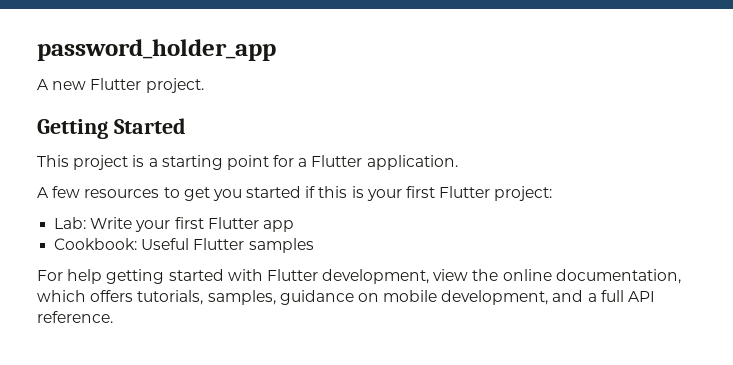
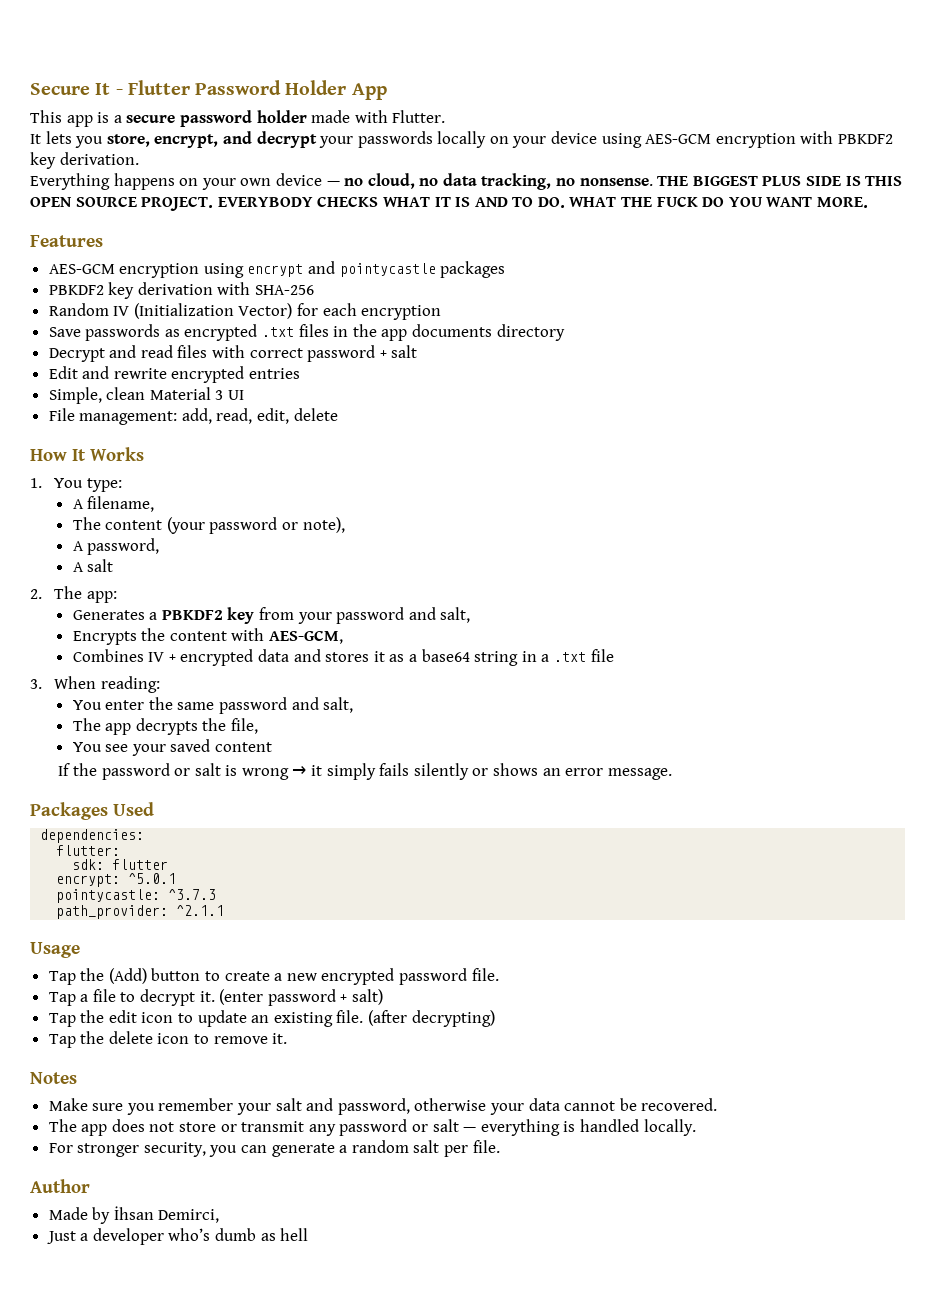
[37,39,276,61] [37,78,204,93] [37,118,186,139] [37,155,458,170] [37,186,553,201] [54,217,294,232] [54,238,314,253] [37,269,681,284] [37,290,656,305] [37,311,113,323] password_holder_app // A new Flutter project. // Getting Started // This project is a starting point for a Flutter application. // A few resources to get you started if this is your first Flutter project: // Lab: Write your first Flutter app // Cookbook: Useful Flutter samples // For help getting started with Flutter development, view the online documentation, which offers tutorials, samples, guidance on mobile development, and a full API reference. -> [30,80,387,100] [30,110,446,127] [30,131,894,148] [30,152,139,169] [30,173,903,190] [30,196,869,211] [30,235,103,247] [48,261,506,278] [48,282,315,299] [48,303,442,320] [48,324,565,341] [48,345,418,362] [48,366,301,383] [48,387,245,404] [48,408,338,425] [30,447,144,461] [30,478,122,492] [72,496,155,512] [72,517,345,534] [72,538,160,555] [72,559,114,572] [30,586,117,603] [72,607,471,624] [72,628,344,645] [72,649,614,666] [30,676,160,693] [72,697,354,714] [72,718,259,735] [72,739,273,756] [58,763,672,780] [30,802,154,820] [40,829,145,843] [56,845,121,856] [72,859,169,870] [56,873,177,887] [56,889,217,903] [56,905,225,919] [30,942,80,958] [48,968,499,985] [48,989,384,1006] [48,1010,495,1027] [48,1031,288,1048] [30,1072,77,1084] [48,1098,718,1115] [48,1119,696,1136] [48,1140,500,1157] [30,1179,90,1193] [48,1206,220,1224] [46,1228,309,1245] Secure It - Flutter Password Holder App // This app is a secure password holder made with Flutter. // It lets you store, encrypt, and decrypt your passwords locally on your device using AES-GCM encryption with PBKDF2 key derivation. // Everything happens on your own device — no cloud, no data tracking, no nonsense. THE BIGGEST PLUS SIDE IS THIS OPEN SOURCE PROJECT. EVERYBODY CHECKS WHAT IT IS AND TO DO. WHAT THE FUCK DO YOU WANT MORE. // Features // AES-GCM encryption using encrypt and pointycastle packages // PBKDF2 key derivation with SHA-256 // Random IV (Initialization Vector) for each encryption // Save passwords as encrypted .txt files in the app documents directory // Decrypt and read files with correct password + salt // Edit and rewrite encrypted entries // Simple, clean Material 3 UI // File management: add, read, edit, delete // How It Works // 1. You type: // A filename, // The content (your password or note), // A password, // A salt // 2. The app: // Generates a PBKDF2 key from your password and salt, // Encrypts the content with AES-GCM, // Combines IV + encrypted data and stores it as a base64 string in a .txt file // 3. When reading: // You enter the same password and salt, // The app decrypts the file, // You see your saved content // If the password or salt is wrong → it simply fails silently or shows an error message. // Packages Used // dependencies: // flutter: // sdk: flutter // encrypt: ^5.0.1 // pointycastle: ^3.7.3 // path_provider: ^2.1.1 // Usage // Tap the (Add) button to create a new encrypted password file. // Tap a file to decrypt it. (enter password + salt) // Tap the edit icon to update an existing file. (after decrypting) // Tap the delete icon to remove it. // Notes // Make sure you remember your salt and password, otherwise your data cannot be recovered. // The app does not store or transmit any password or salt — everything is handled locally. // For stronger security, you can generate a random salt per file. // Author // Made by İhsan Demirci, // Just a developer who’s dumb as hell

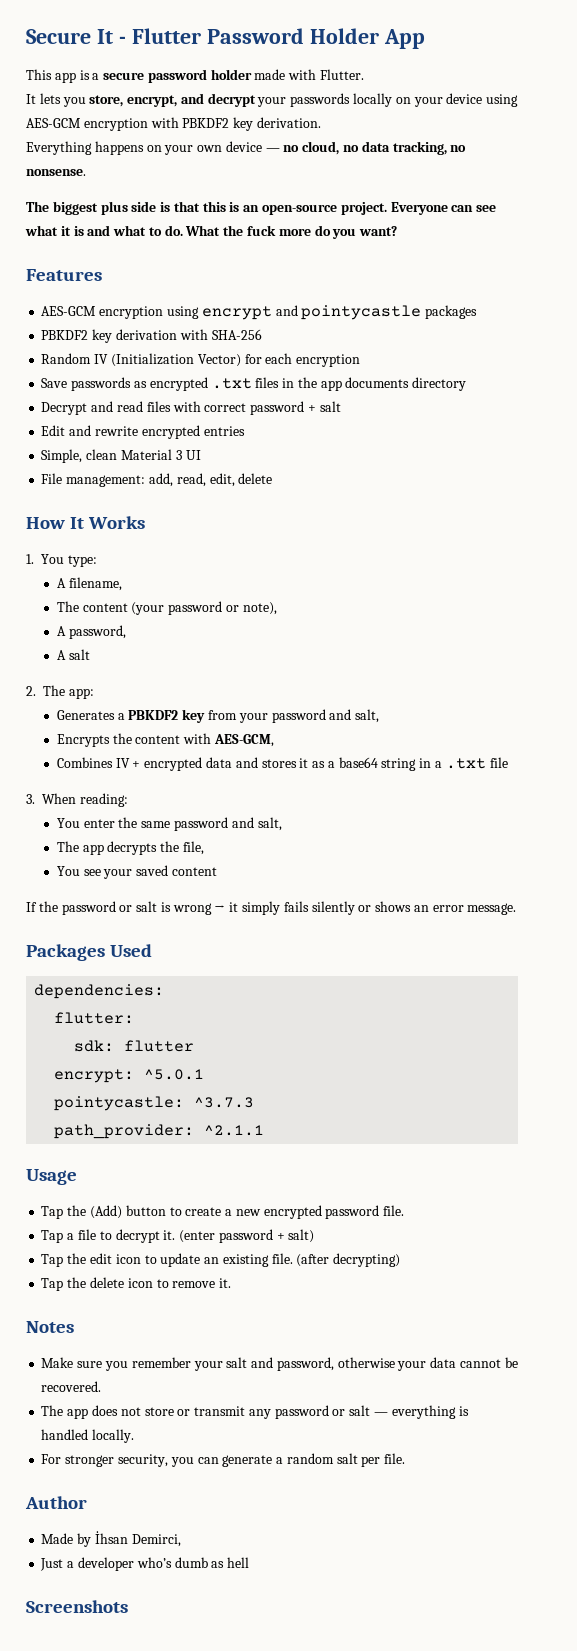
[657,176,903,186] [30,196,869,211] THE BIGGEST PLUS SIDE IS THIS OPEN SOURCE PROJECT. EVERYBODY CHECKS WHAT IT IS AND TO DO. WHAT THE FUCK DO YOU WANT MORE. -> [26,201,497,215] [25,225,398,239] // The biggest plus side is that this is an open-source project. Everyone can see what it is and what to do. What the fuck more do you want?
(309, 1234) none -> [26,1600,128,1613] // Screenshots

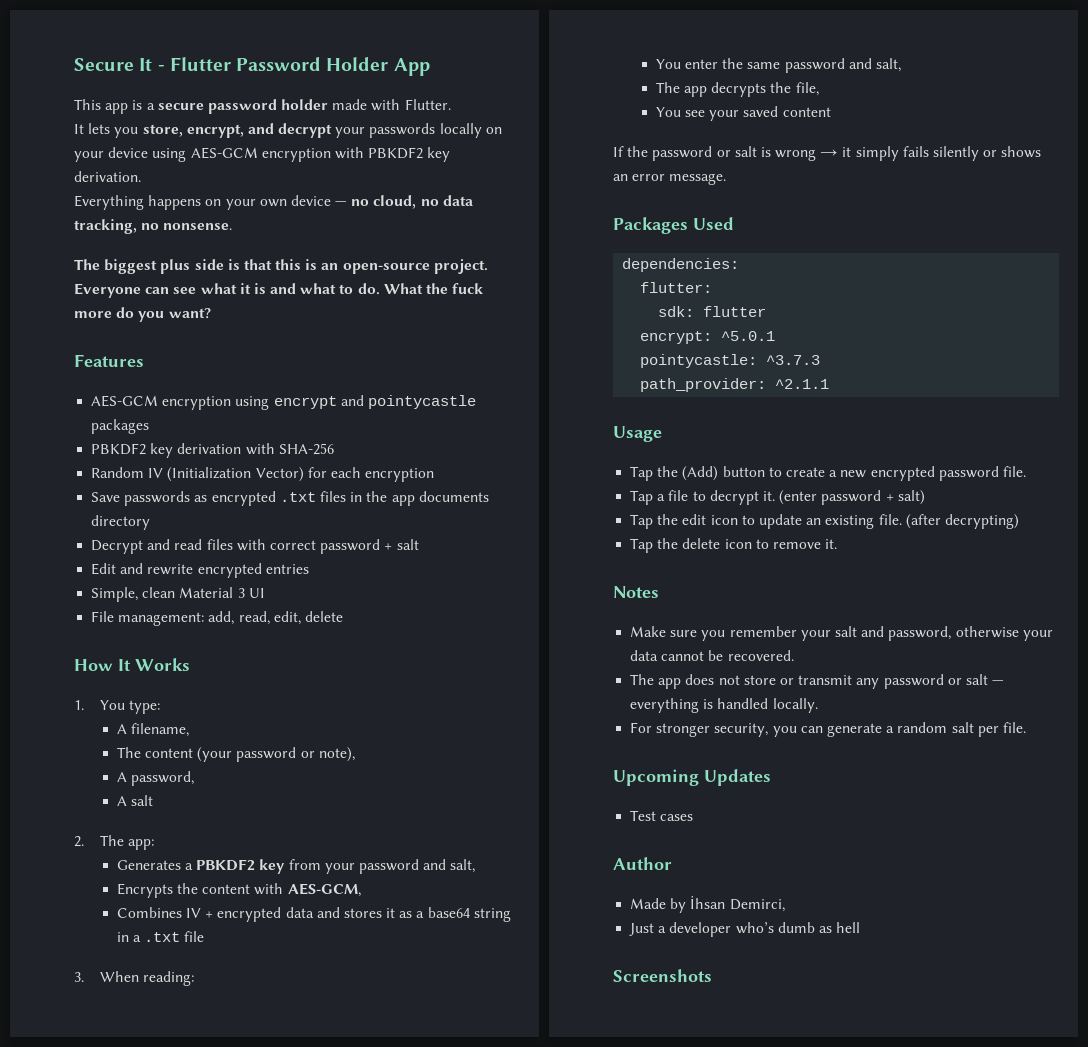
(406, 1458) none -> [613,769,771,786] [630,810,694,821] // Upcoming Updates // Test cases

